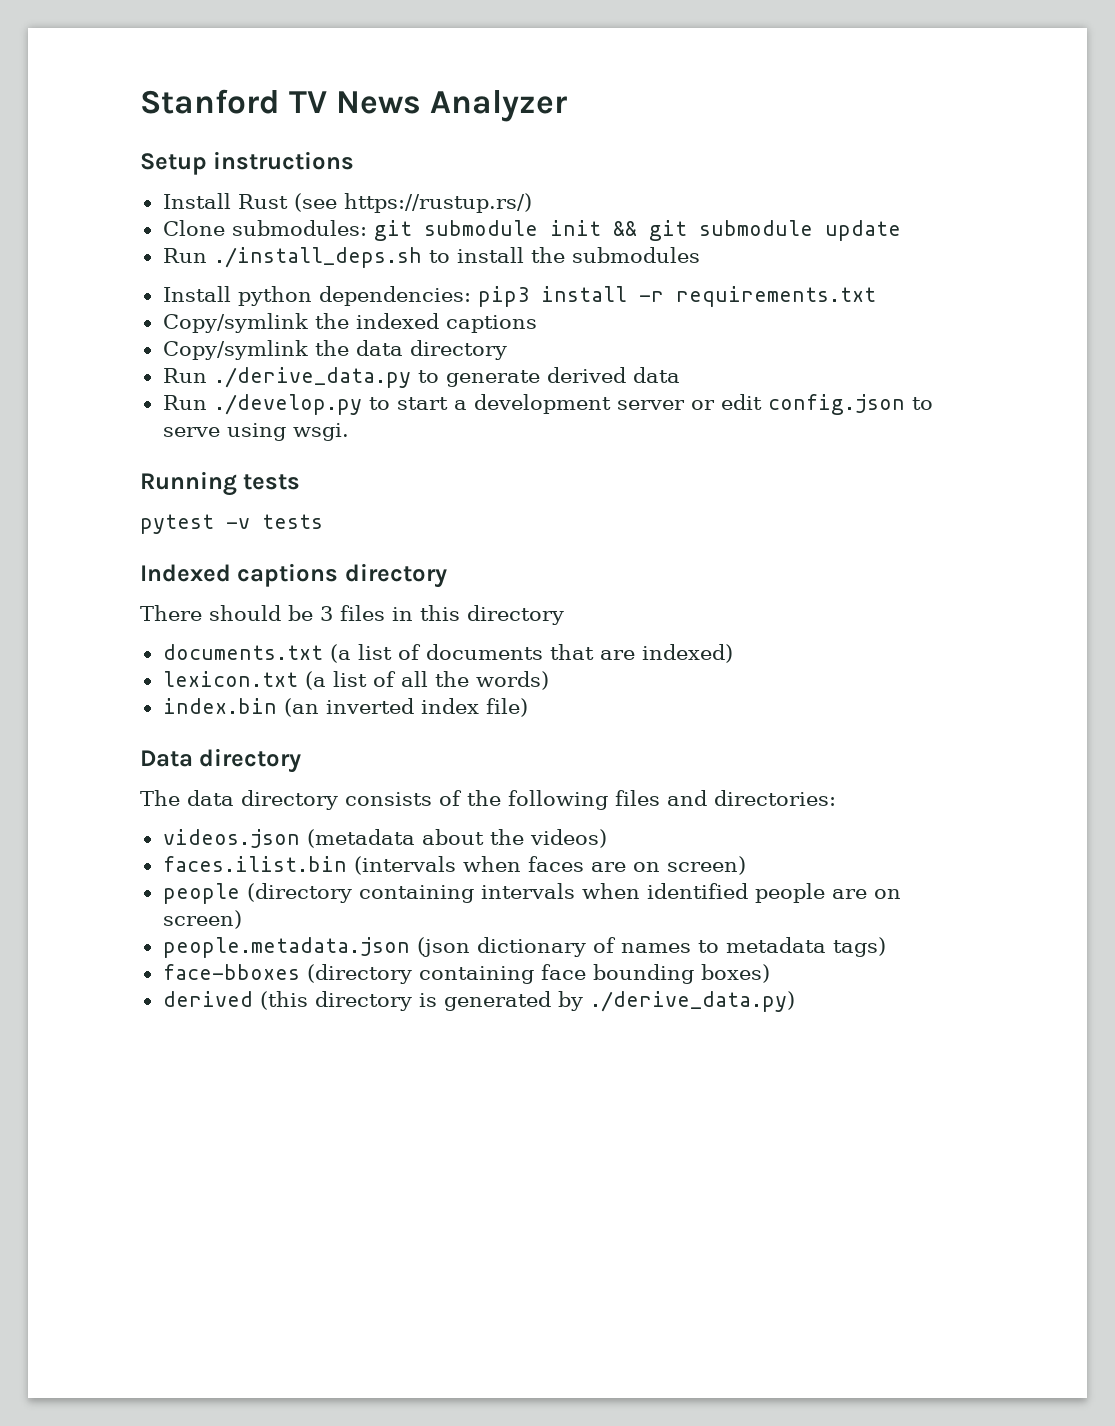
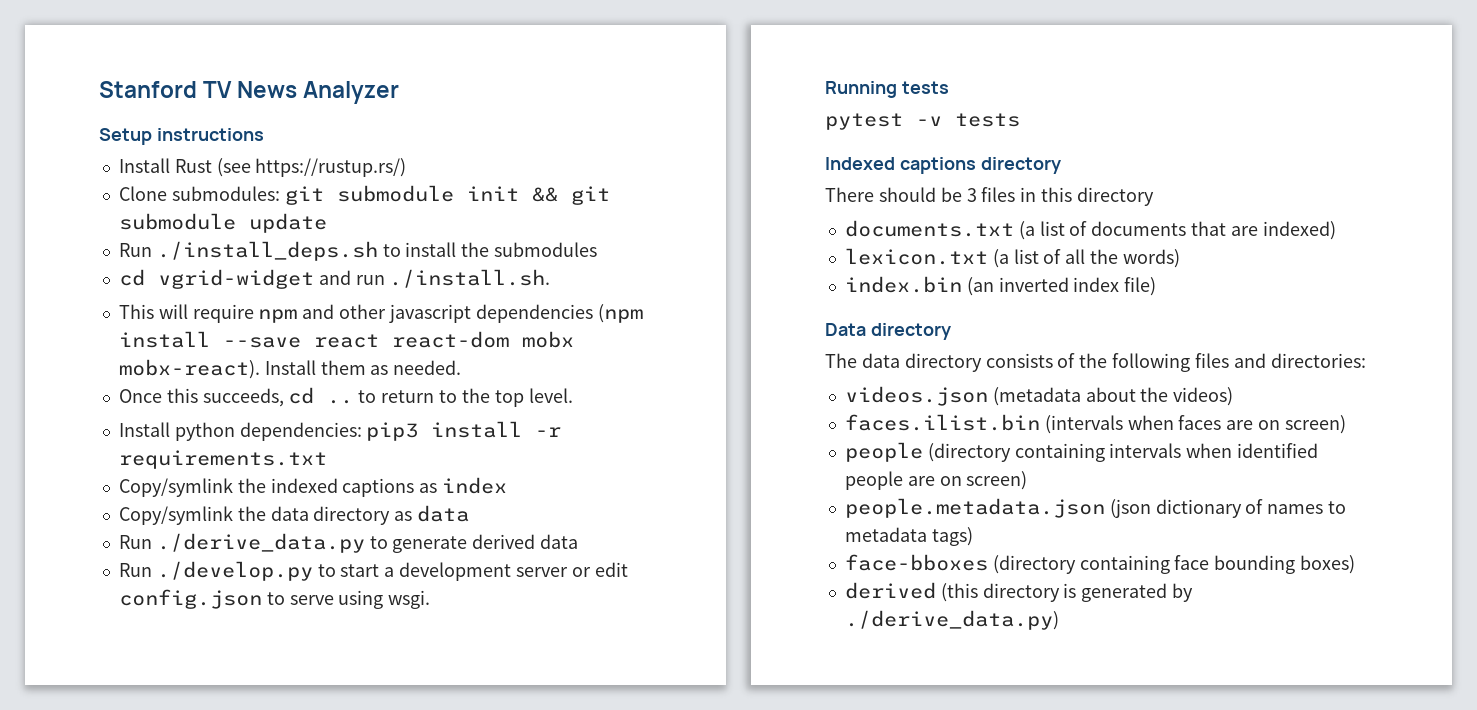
(700, 255) none -> [118,269,551,289] [118,304,643,323] [118,331,574,348] [118,359,462,379] [118,387,573,407] // cd vgrid-widget and run ./install.sh. // This will require npm and other javascript dependencies (npm install --save react react-dom mobx mobx-react). Install them as needed. // Once this succeeds, cd .. to return to the top level.
(537, 324) none -> [419,477,508,494] as index
(507, 350) none -> [394,505,470,522] as data

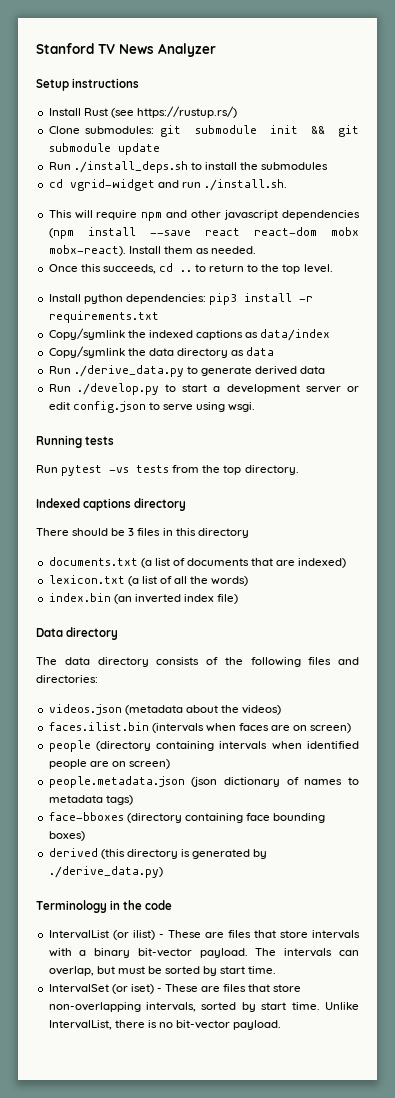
[442,477,508,494] index -> [260,329,331,341] data/index
[825,113,1020,130] pytest -v tests -> [36,465,299,476] Run pytest -vs tests from the top directory.
(1059, 620) none -> [36,900,173,913] [48,930,360,940] [48,948,359,958] [48,966,277,976] [48,984,302,994] [48,1002,360,1012] [48,1020,282,1030] // Terminology in the code // IntervalList (or ilist) - These are files that store intervals with a binary bit-vector payload. The intervals can overlap, but must be sorted by start time. // IntervalSet (or iset) - These are files that store non-overlapping intervals, sorted by start time. Unlike IntervalList, there is no bit-vector payload.

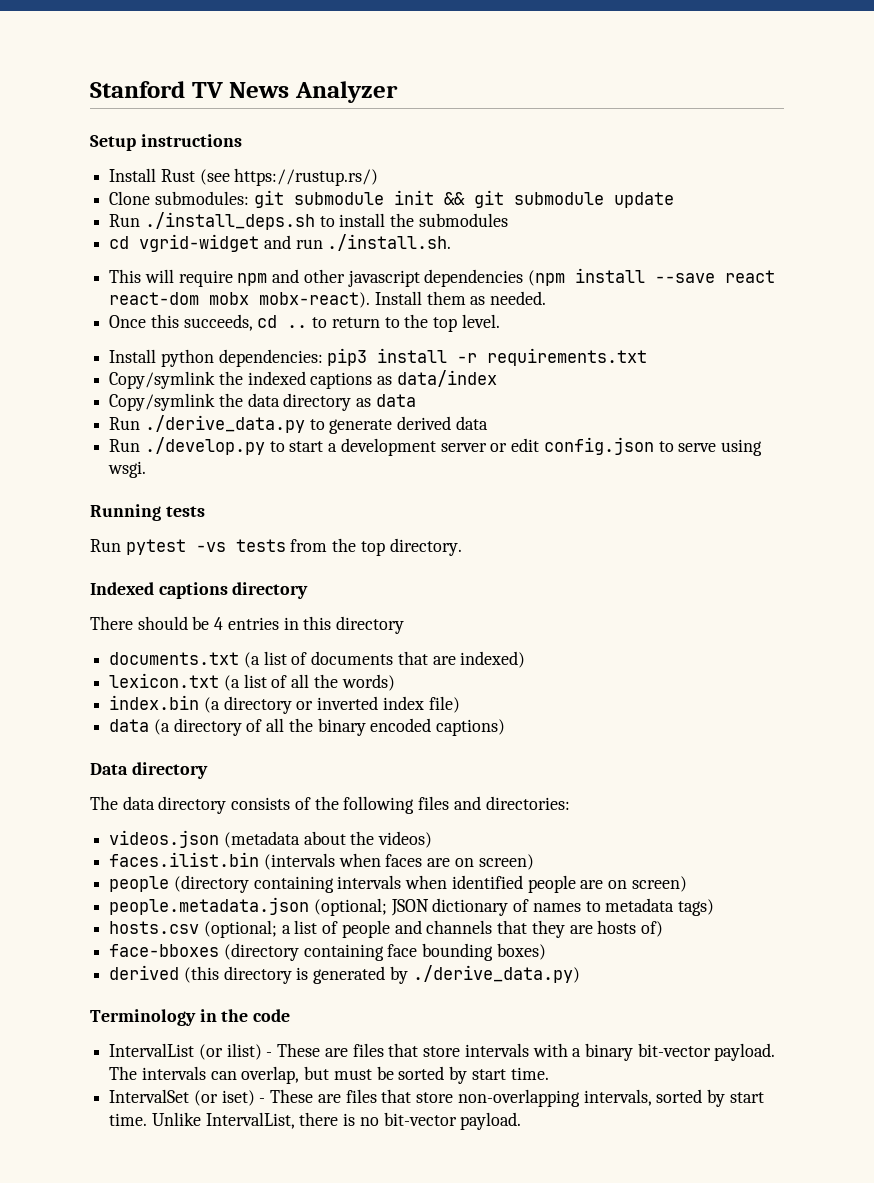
[128,528,161,536] 3 files -> [214,617,279,630] 4 entries
[113,594,132,604] (an -> [203,696,314,714] (a directory or
(239, 599) none -> [109,718,506,736] // data (a directory of all the binary encoded captions)
[191,777,218,787] (json -> [313,898,429,916] (optional; JSON
(133, 800) none -> [109,920,663,938] // hosts.csv (optional; a list of people and channels that they are hosts of)

